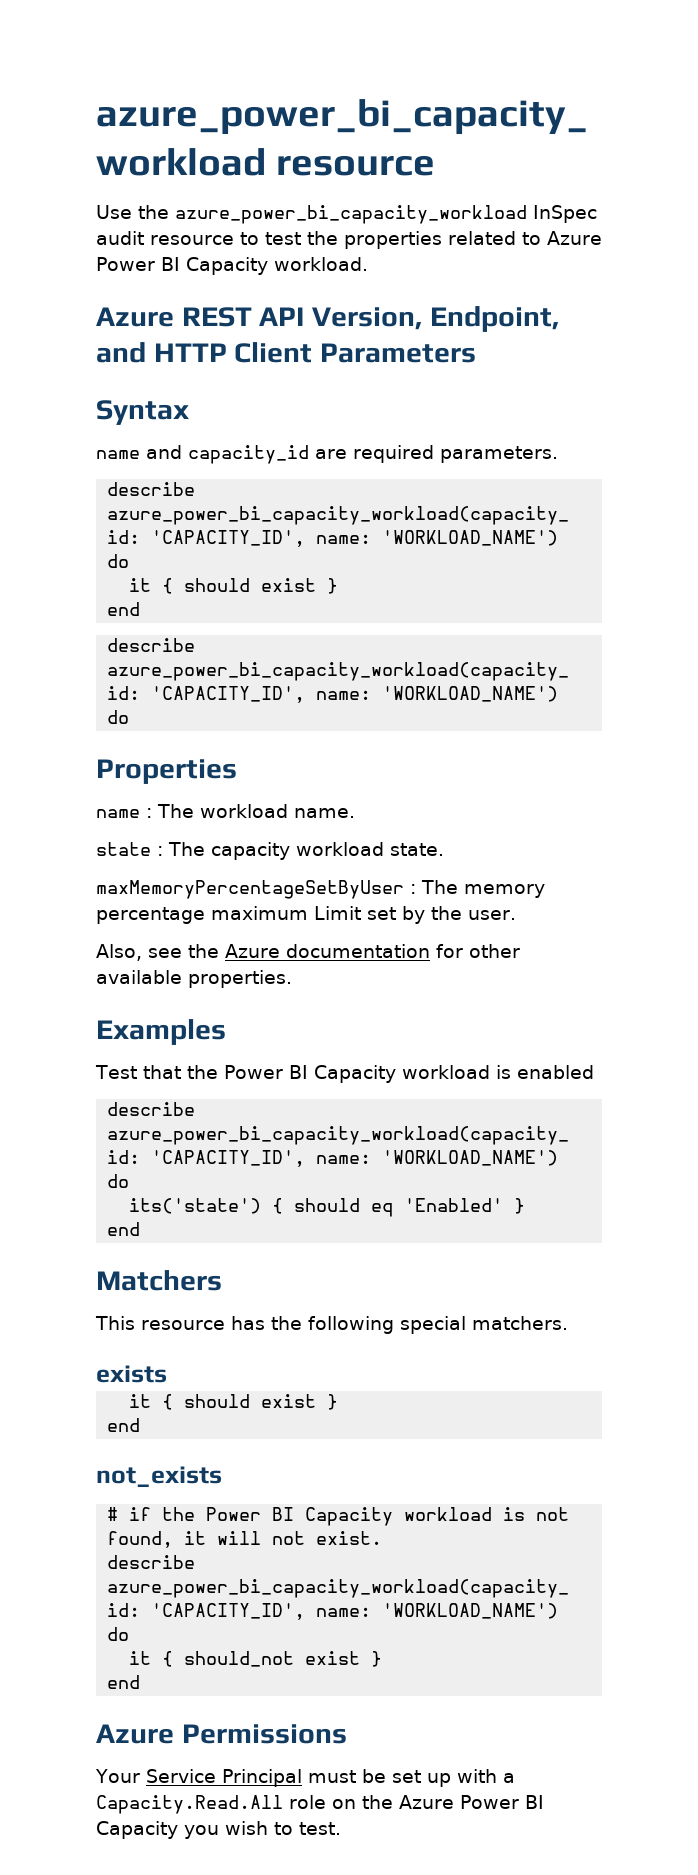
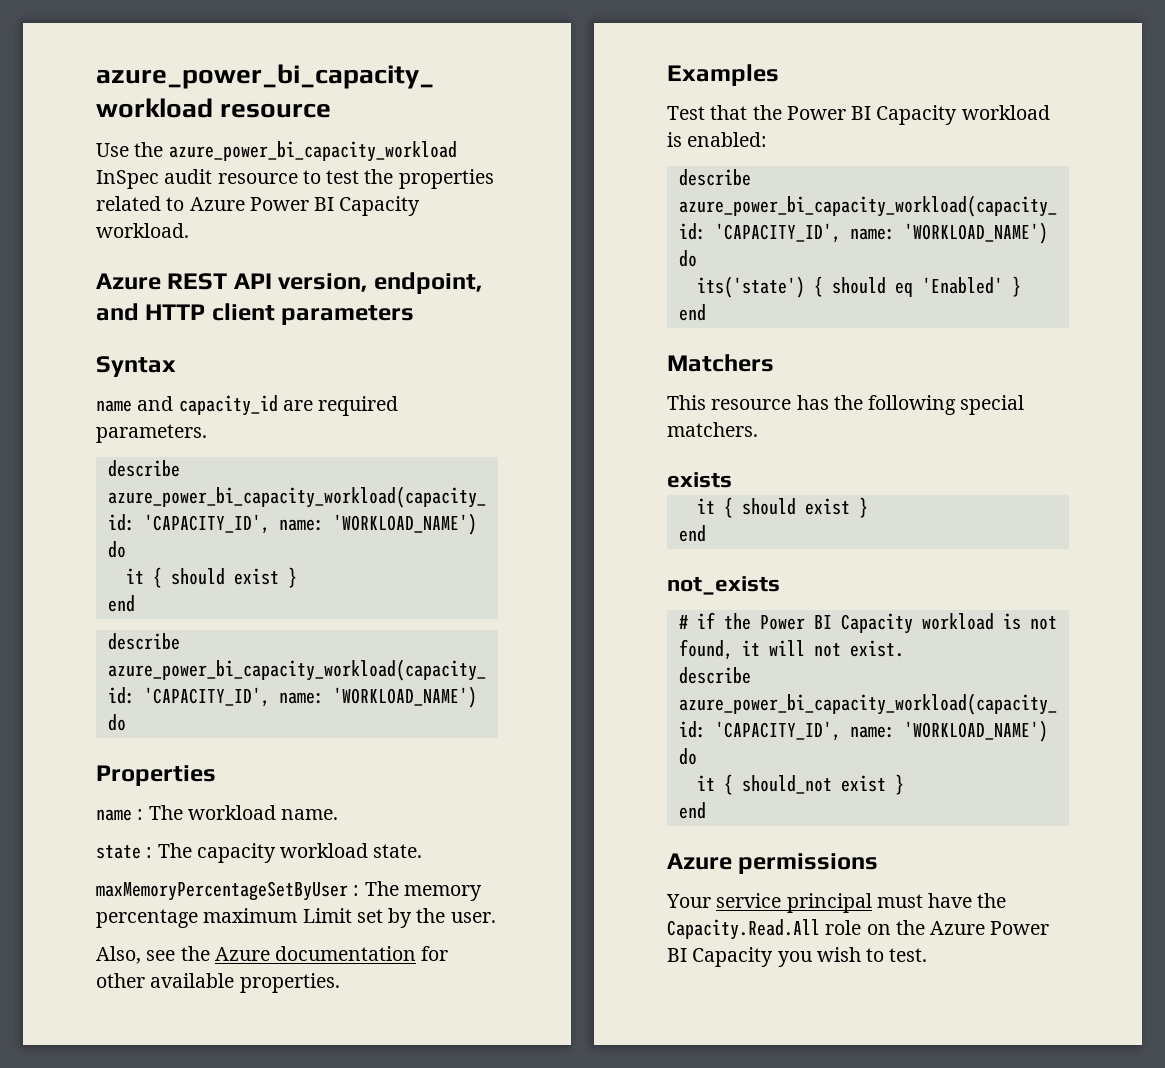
[312,306,559,332] [96,342,477,363] Version, Endpoint, and HTTP Client Parameters -> [278,272,482,294] [96,303,415,325] version, endpoint, and HTTP client parameters
[516,1065,594,1079] enabled -> [687,132,768,147] enabled:
[181,1724,347,1744] Permissions -> [738,853,879,874] permissions
[145,1769,515,1787] Service Principal must be set up with a -> [716,893,1007,913] service principal must have the

